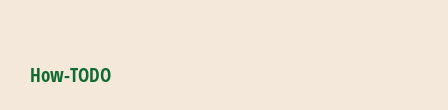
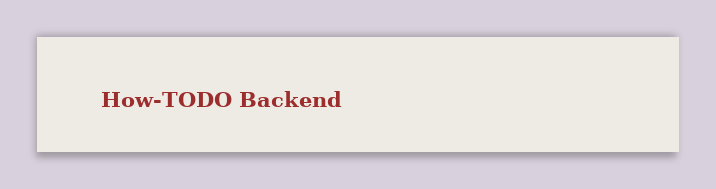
(111, 75) none -> [238,91,342,107] Backend

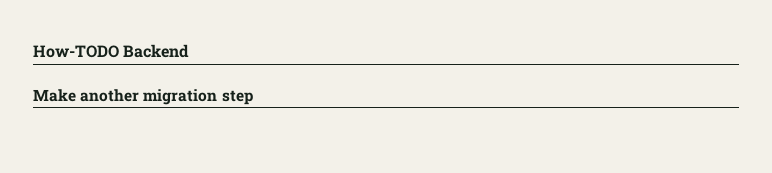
(342, 99) none -> [33,89,253,105] // Make another migration step

